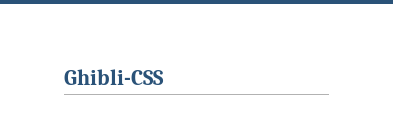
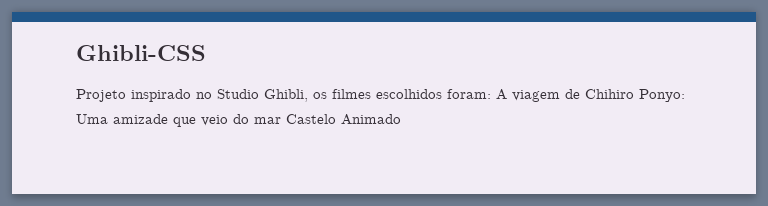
(164, 77) none -> [76,89,685,102] [76,114,401,127] // Projeto inspirado no Studio Ghibli, os filmes escolhidos foram: A viagem de Chihiro Ponyo: Uma amizade que veio do mar Castelo Animado

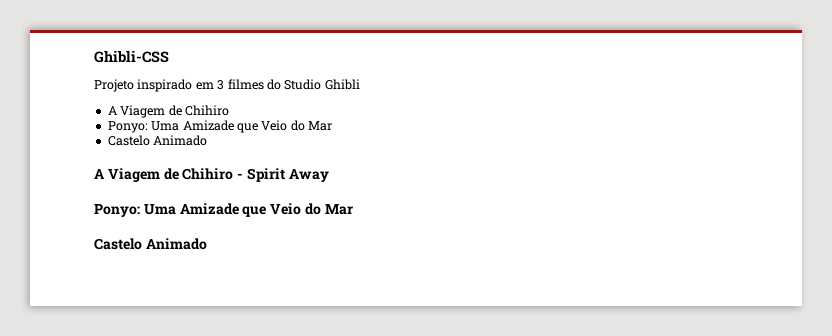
[196,89,685,102] [76,114,281,127] no Studio Ghibli, os filmes escolhidos foram: A viagem de Chihiro Ponyo: Uma amizade que veio do mar -> [195,79,360,90] [107,105,229,118] [107,120,332,133] [107,135,208,146] [94,168,329,182] [94,203,353,217] em 3 filmes do Studio Ghibli // A Viagem de Chihiro // Ponyo: Uma Amizade que Veio do Mar // Castelo Animado // A Viagem de Chihiro - Spirit Away // Ponyo: Uma Amizade que Veio do Mar //

